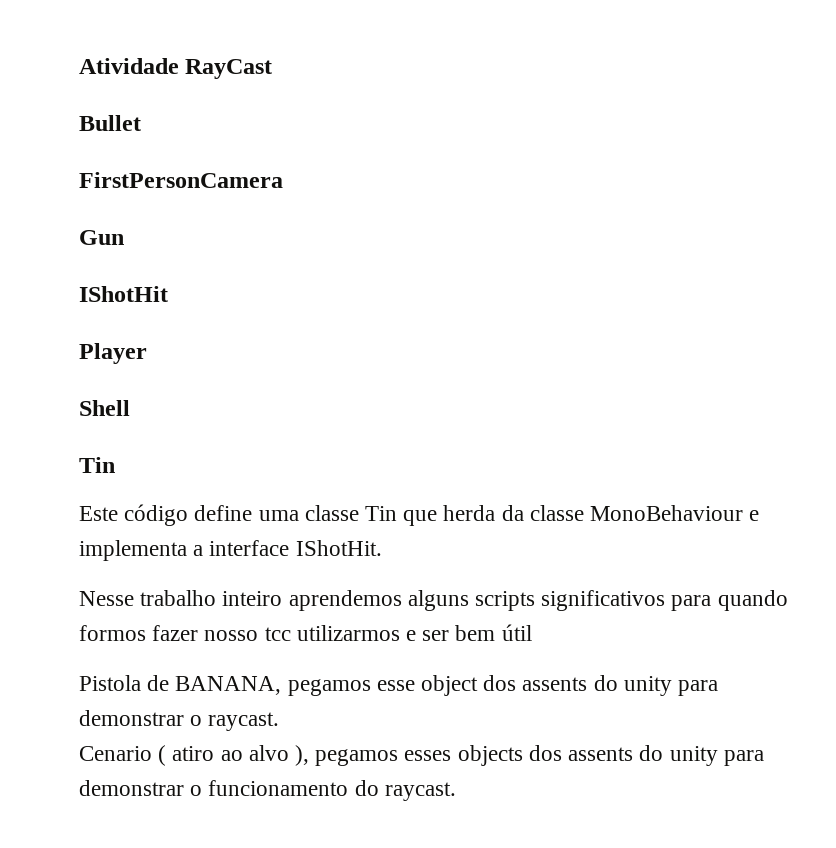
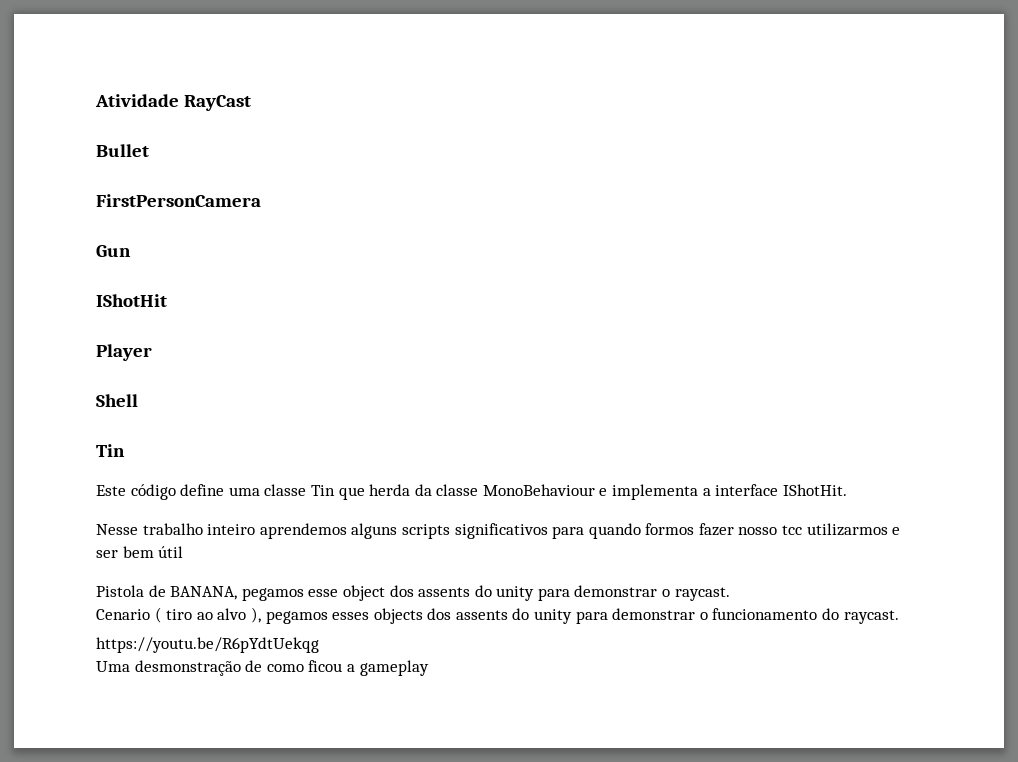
[172,746,215,761] atiro -> [166,609,193,620] tiro
(456, 791) none -> [96,637,319,653] [96,660,429,676] // https://youtu.be/R6pYdtUekqg // Uma desmonstração de como ficou a gameplay

